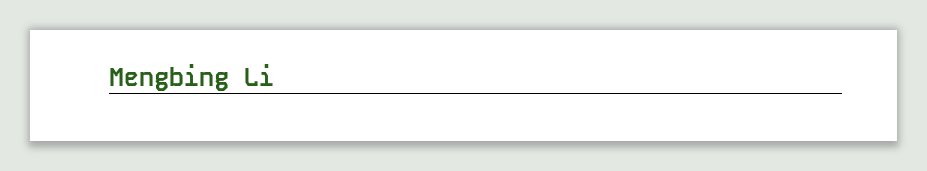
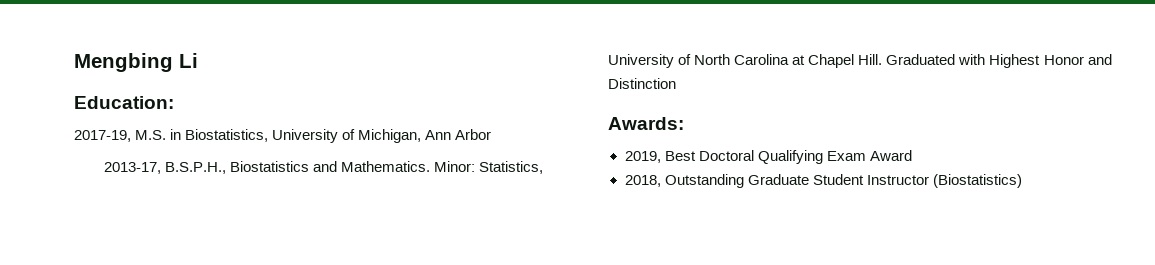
(274, 75) none -> [74,96,174,109] [74,129,492,143] [103,161,544,174] [608,54,1112,68] [608,78,676,89] [608,117,684,130] [624,150,912,164] [624,174,1022,188] // Education: // 2017-19, M.S. in Biostatistics, University of Michigan, Ann Arbor // 2013-17, B.S.P.H., Biostatistics and Mathematics. Minor: Statistics, University of North Carolina at Chapel Hill. Graduated with Highest Honor and Distinction // Awards: // 2019, Best Doctoral Qualifying Exam Award // 2018, Outstanding Graduate Student Instructor (Biostatistics)

